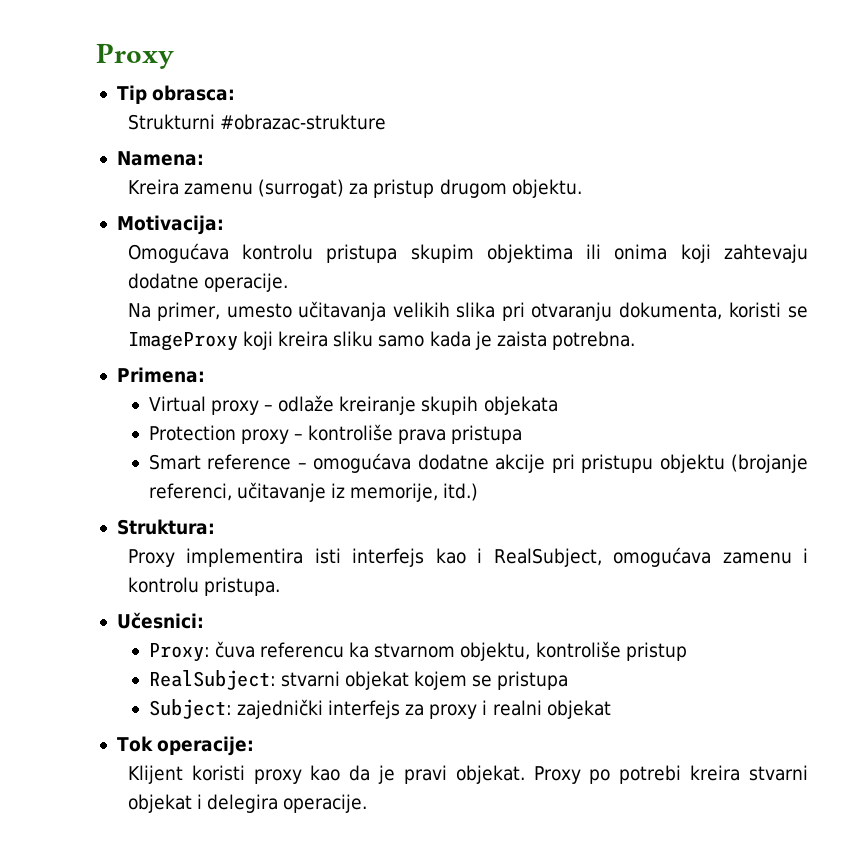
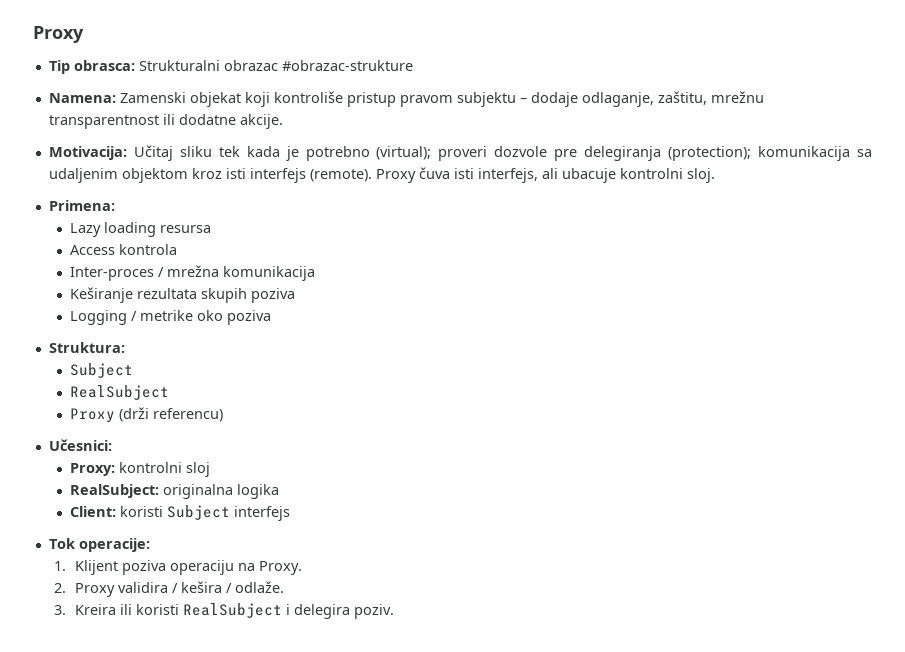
[127,114,215,130] // Strukturni -> [138,60,278,71] Strukturalni obrazac
[127,179,582,198] [116,215,224,235] [127,243,808,263] [127,273,289,292] [127,301,808,321] [127,331,635,351] [116,367,205,383] [148,395,558,415] [148,424,523,444] [148,453,809,473] [148,482,479,502] // Kreira zamenu (surrogat) za pristup drugom objektu. // Motivacija: // Omogućava kontrolu pristupa skupim objektima ili onima koji zahtevaju dodatne operacije. // Na primer, umesto učitavanja velikih slika pri otvaranju dokumenta, koristi se ImageProxy koji kreira sliku samo kada je zaista potrebna. // Primena: // Virtual proxy – odlaže kreiranje skupih objekata // Protection proxy – kontroliše prava pristupa // Smart reference – omogućava dodatne akcije pri pristupu objektu (brojanje referenci, učitavanje iz memorije, itd.) -> [119,91,764,107] [48,114,283,129] [48,145,872,161] [48,167,715,183] [48,200,115,211] [70,222,212,237] [70,244,178,255] [70,265,316,281] [70,287,296,303] [70,310,272,325] Zamenski objekat koji kontroliše pristup pravom subjektu – dodaje odlaganje, zaštitu, mrežnu transparentnost ili dodatne akcije. // Motivacija: Učitaj sliku tek kada je potrebno (virtual); proveri dozvole pre delegiranja (protection); komunikacija sa udaljenim objektom kroz isti interfejs (remote). Proxy čuva isti interfejs, ali ubacuje kontrolni sloj. // Primena: // Lazy loading resursa // Access kontrola // Inter-proces / mrežna komunikacija // Keširanje rezultata skupih poziva // Logging / metrike oko poziva
[127,547,808,567] [127,577,280,596] [116,612,204,629] [148,641,687,662] [148,670,569,690] [148,699,611,719] [116,736,254,756] [127,765,808,784] [127,794,192,813] // Proxy implementira isti interfejs kao i RealSubject, omogućava zamenu i kontrolu pristupa. // Učesnici: // Proxy: čuva referencu ka stvarnom objektu, kontroliše pristup // RealSubject: stvarni objekat kojem se pristupa // Subject: zajednički interfejs za proxy i realni objekat // Tok operacije: // Klijent koristi proxy kao da je pravi objekat. Proxy po potrebi kreira stvarni objekat -> [70,363,134,378] [70,385,170,400] [70,407,224,423] [48,439,112,451] [70,462,211,477] [70,484,280,499] [70,505,291,521] [48,538,150,552] [54,560,303,575] [54,581,285,597] [54,603,283,618] // Subject // RealSubject // Proxy (drži referencu) // Učesnici: // Proxy: kontrolni sloj // RealSubject: originalna logika // Client: koristi Subject interfejs // Tok operacije: // 1. Klijent poziva operaciju na Proxy. // 2. Proxy validira / kešira / odlaže. // 3. Kreira ili koristi RealSubject
[283,794,368,813] operacije. -> [354,604,395,619] poziv.

